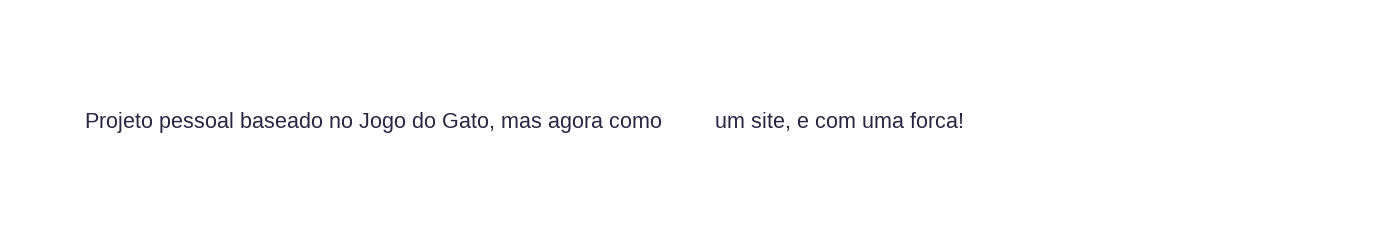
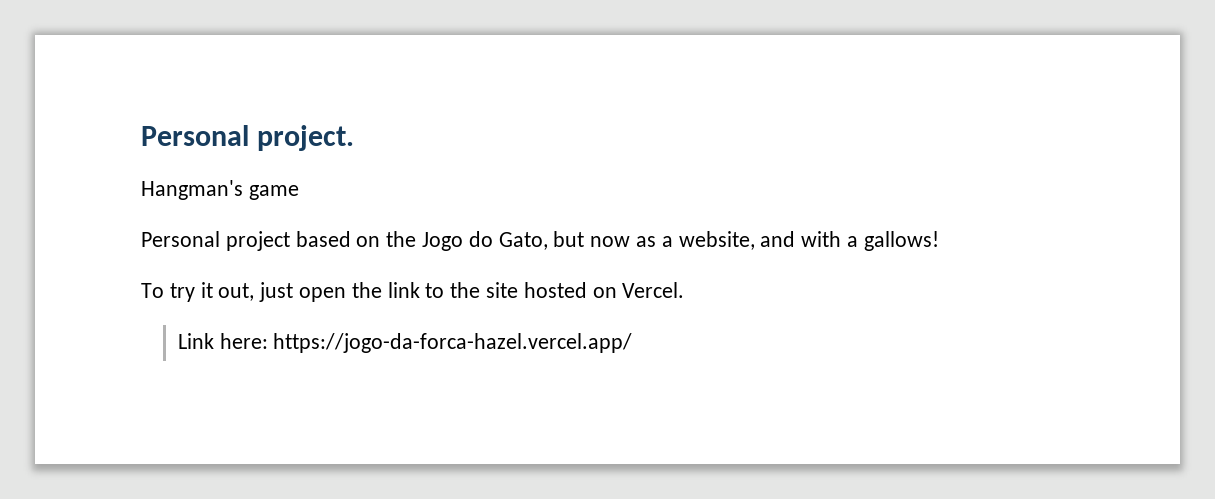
[85,112,964,133] Projeto pessoal baseado no Jogo do Gato, mas agora como um site, e com uma forca! -> [141,125,355,151] [141,180,299,200] [141,231,939,251] [141,282,685,302] [177,333,633,353] Personal project. // Hangman's game // Personal project based on the Jogo do Gato, but now as a website, and with a gallows! // To try it out, just open the link to the site hosted on Vercel. // Link here: https://jogo-da-forca-hazel.vercel.app/

